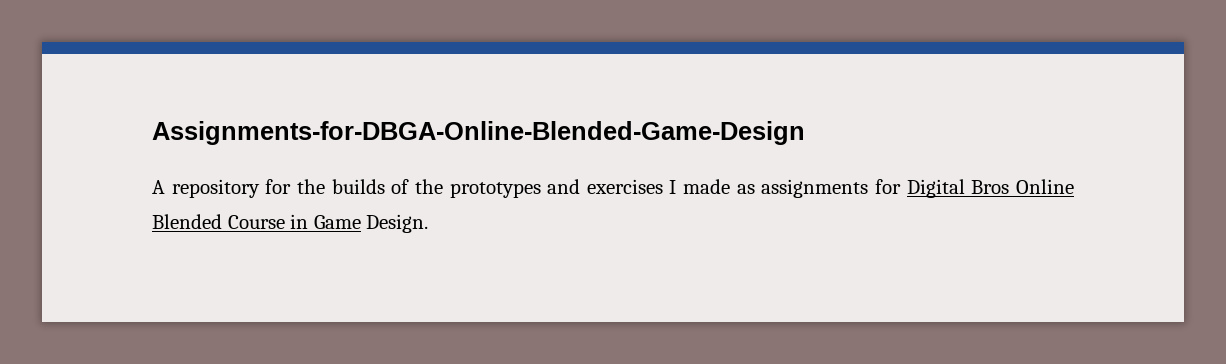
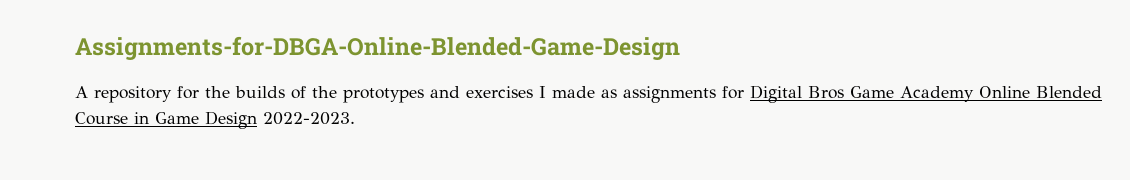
(1010, 187) none -> [850,86,974,102] Game Academy
[366,214,429,233] Design. -> [205,111,355,129] Design 2022-2023.

